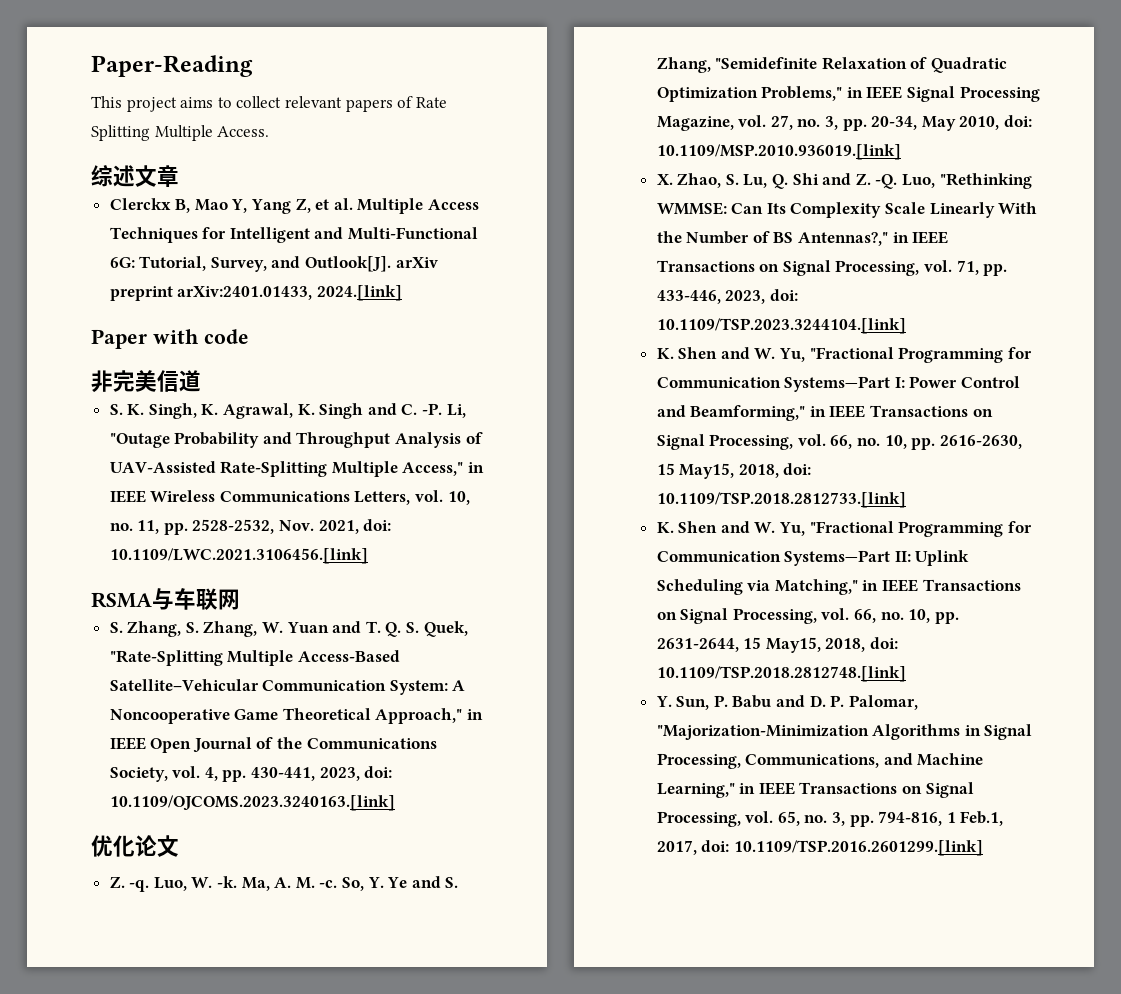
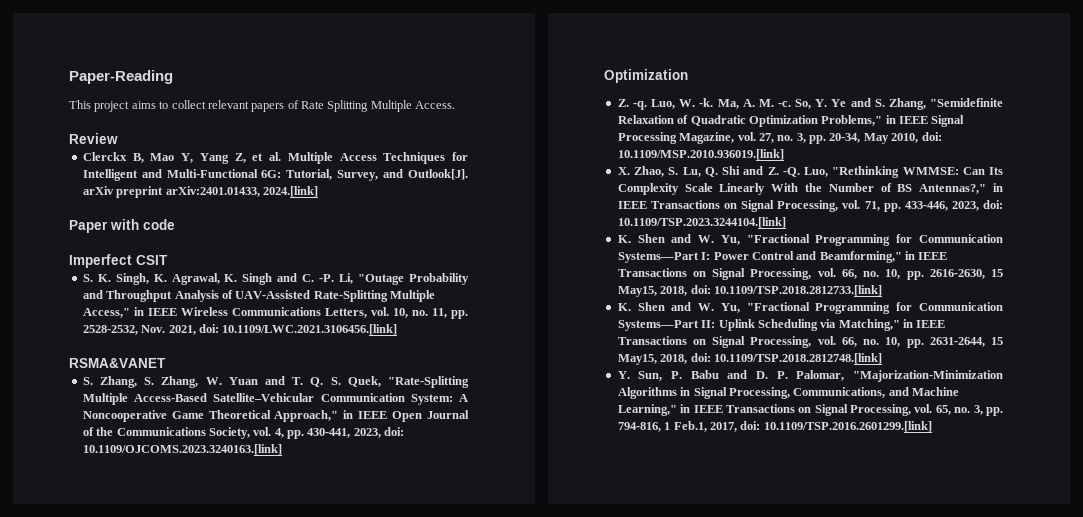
[91,165,179,187] 综述文章 -> [69,133,118,144] Review
[91,370,201,393] 非完美信道 -> [69,254,168,268] Imperfect CSIT
[91,588,240,610] RSMA与车联网 -> [69,358,166,368] RSMA&VANET
[91,835,179,857] 优化论文 -> [604,69,688,83] Optimization

